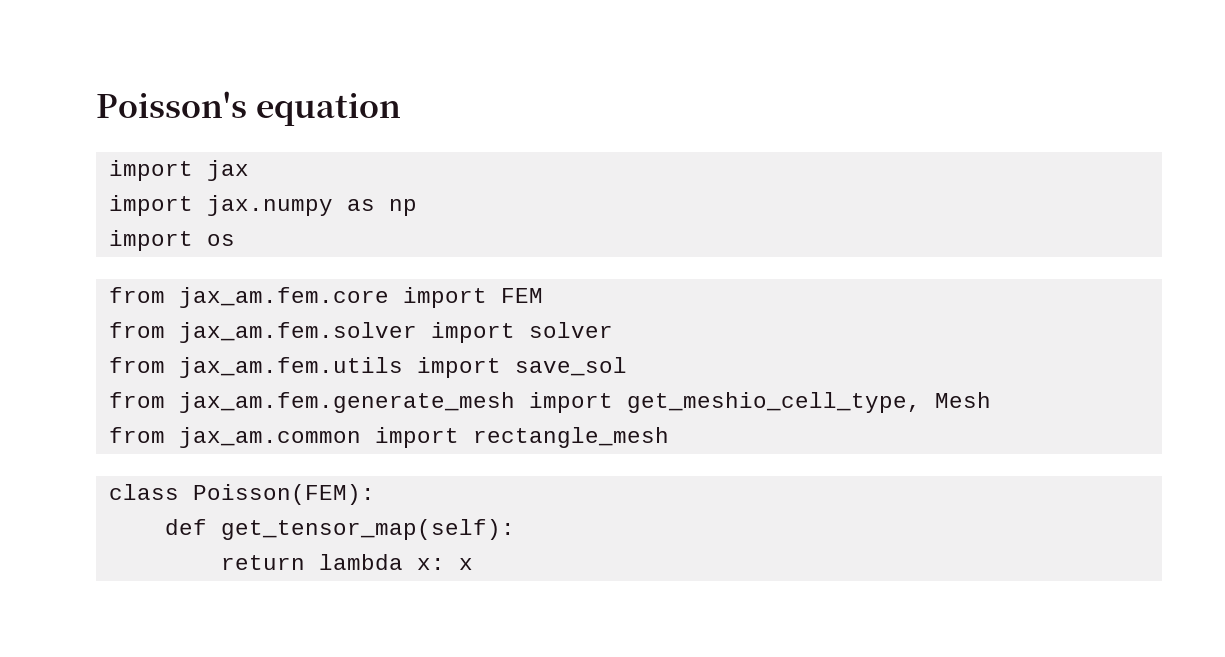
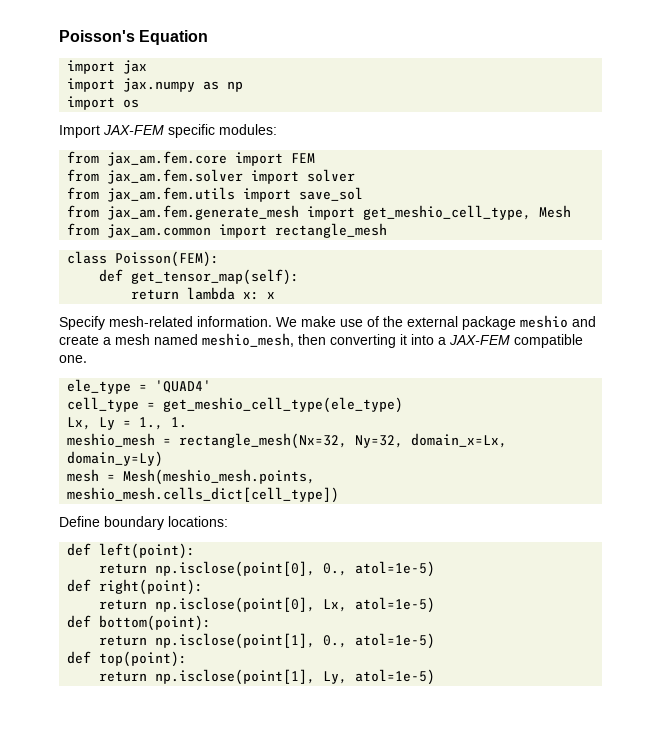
[255,93,401,126] equation -> [139,30,209,45] Equation
(236, 240) none -> [59,124,277,138] // Import JAX-FEM specific modules:
(474, 564) none -> [59,315,596,330] [59,333,583,348] [59,355,87,363] [67,379,212,394] [67,397,404,413] [67,417,188,430] [67,433,508,449] [67,451,164,467] [67,469,316,485] [67,487,340,503] [59,516,228,530] [67,543,196,559] [99,561,436,577] [67,579,204,595] [99,597,436,613] [67,615,212,631] [99,633,436,649] [67,651,188,667] [99,669,436,685] // Specify mesh-related information. We make use of the external package meshio and create a mesh named meshio_mesh, then converting it into a JAX-FEM compatible one. // ele_type = 'QUAD4' // cell_type = get_meshio_cell_type(ele_type) // Lx, Ly = 1., 1. // meshio_mesh = rectangle_mesh(Nx=32, Ny=32, domain_x=Lx, domain_y=Ly) // mesh = Mesh(meshio_mesh.points, meshio_mesh.cells_dict[cell_type]) // Define boundary locations: // def left(point): // return np.isclose(point[0], 0., atol=1e-5) // def right(point): // return np.isclose(point[0], Lx, atol=1e-5) // def bottom(point): // return np.isclose(point[1], 0., atol=1e-5) // def top(point): // return np.isclose(point[1], Ly, atol=1e-5)

